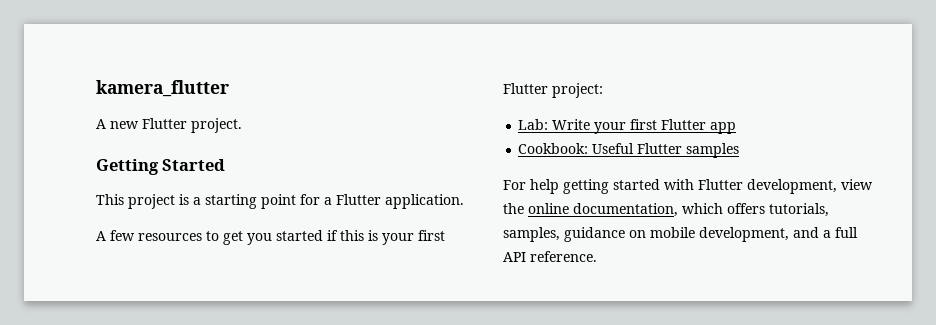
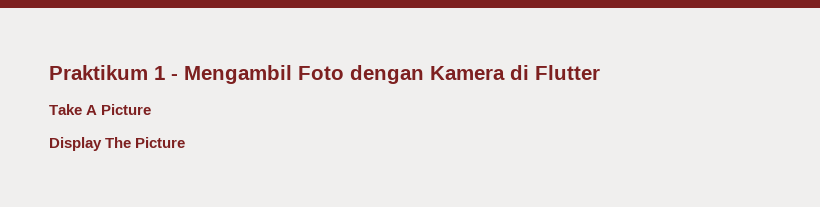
[96,80,229,97] [96,118,242,133] [96,159,226,175] [96,194,464,209] [96,230,445,245] [503,83,603,98] [518,119,737,134] [518,143,740,158] [503,179,873,194] [503,203,829,217] [503,227,858,242] [503,251,597,262] kamera_flutter // A new Flutter project. // Getting Started // This project is a starting point for a Flutter application. // A few resources to get you started if this is your first Flutter project: // Lab: Write your first Flutter app // Cookbook: Useful Flutter samples // For help getting started with Flutter development, view the online documentation, which offers tutorials, samples, guidance on mobile development, and a full API reference. -> [49,65,600,84] [49,104,152,115] [49,137,186,151] Praktikum 1 - Mengambil Foto dengan Kamera di Flutter // Take A Picture // Display The Picture

